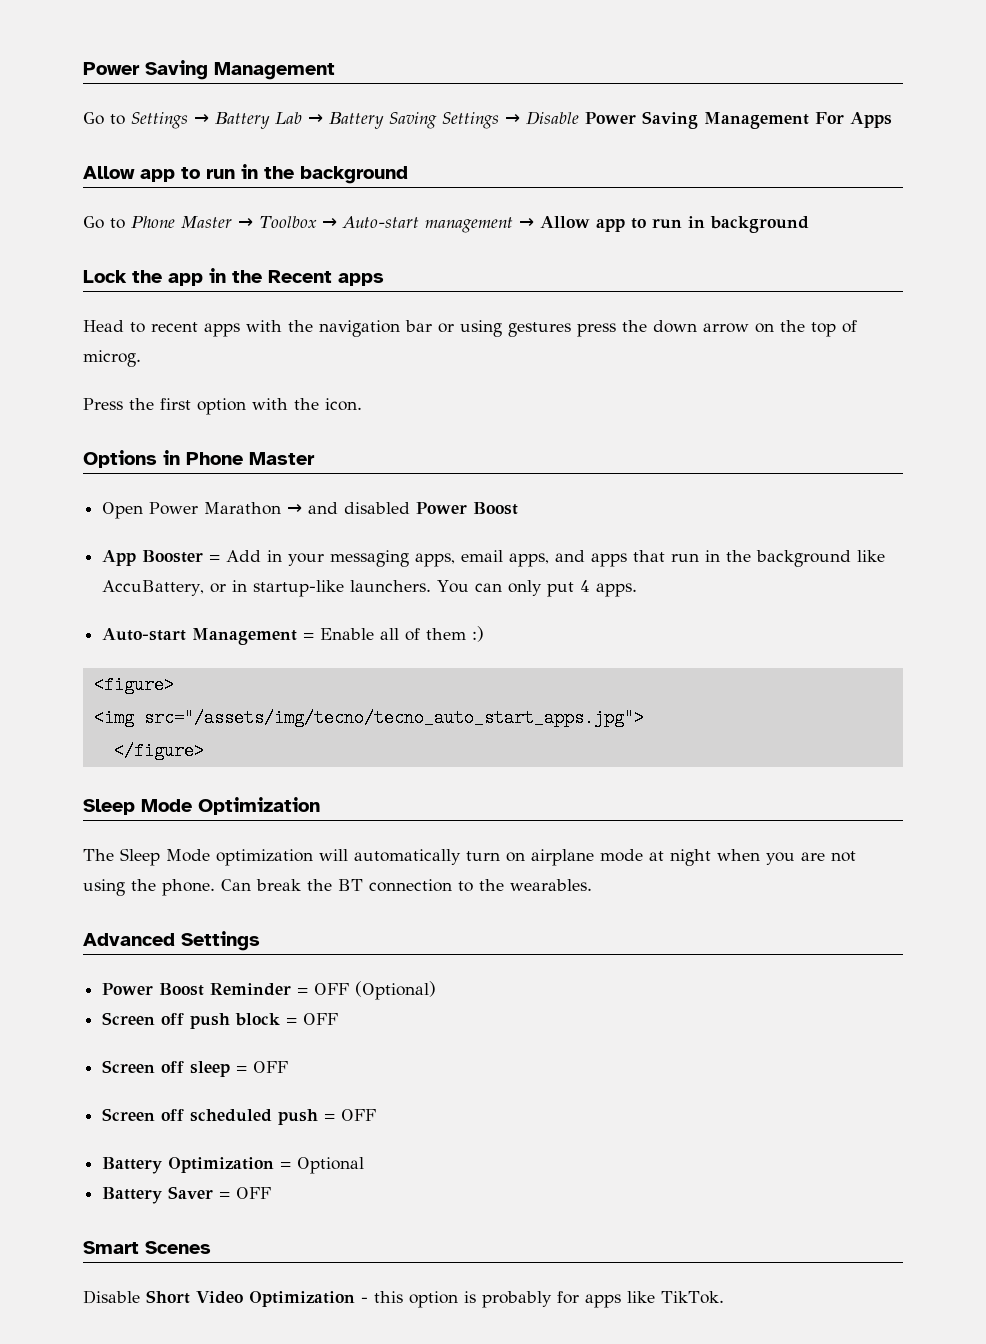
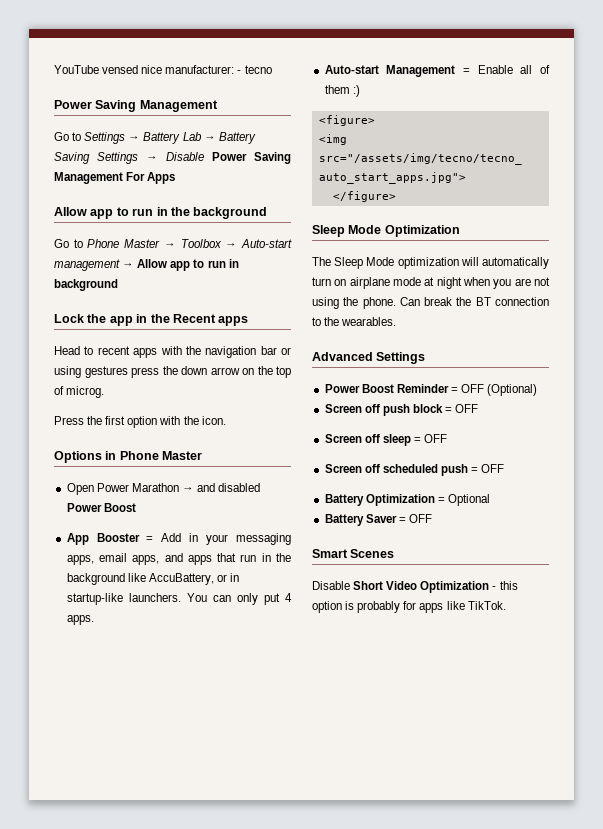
(83, 68) none -> [54,65,272,74] YouTube vensed nice manufacturer: - tecno //

